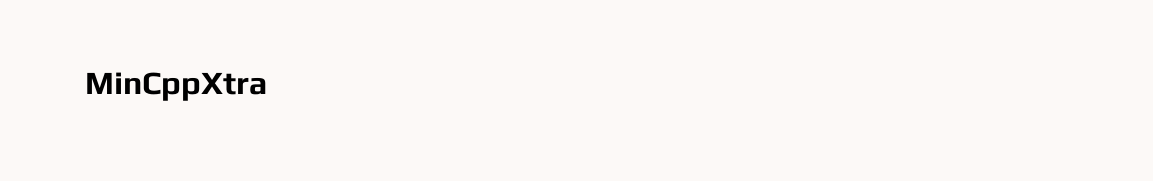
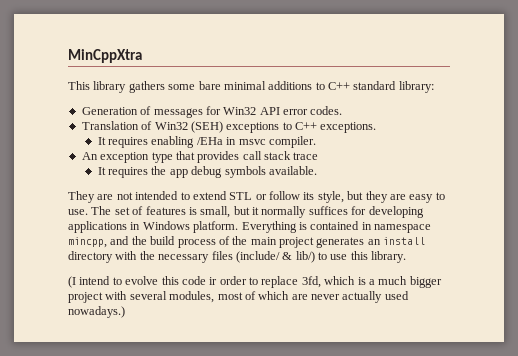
(267, 86) none -> [68,81,434,93] [81,106,343,118] [81,121,377,133] [97,136,316,148] [81,151,319,163] [97,166,317,178] [68,191,445,203] [68,206,424,218] [68,221,431,233] [68,236,426,248] [68,251,407,263] [68,276,442,288] [68,291,409,303] [68,306,125,318] // This library gathers some bare minimal additions to C++ standard library: // Generation of messages for Win32 API error codes. // Translation of Win32 (SEH) exceptions to C++ exceptions. // It requires enabling /EHa in msvc compiler. // An exception type that provides call stack trace // It requires the app debug symbols available. // They are not intended to extend STL or follow its style, but they are easy to use. The set of features is small, but it normally suffices for developing applications in Windows platform. Everything is contained in namespace mincpp, and the build process of the main project generates an install directory with the necessary files (include/ & lib/) to use this library. // (I intend to evolve this code ir order to replace 3fd, which is a much bigger project with several modules, most of which are never actually used nowadays.)

